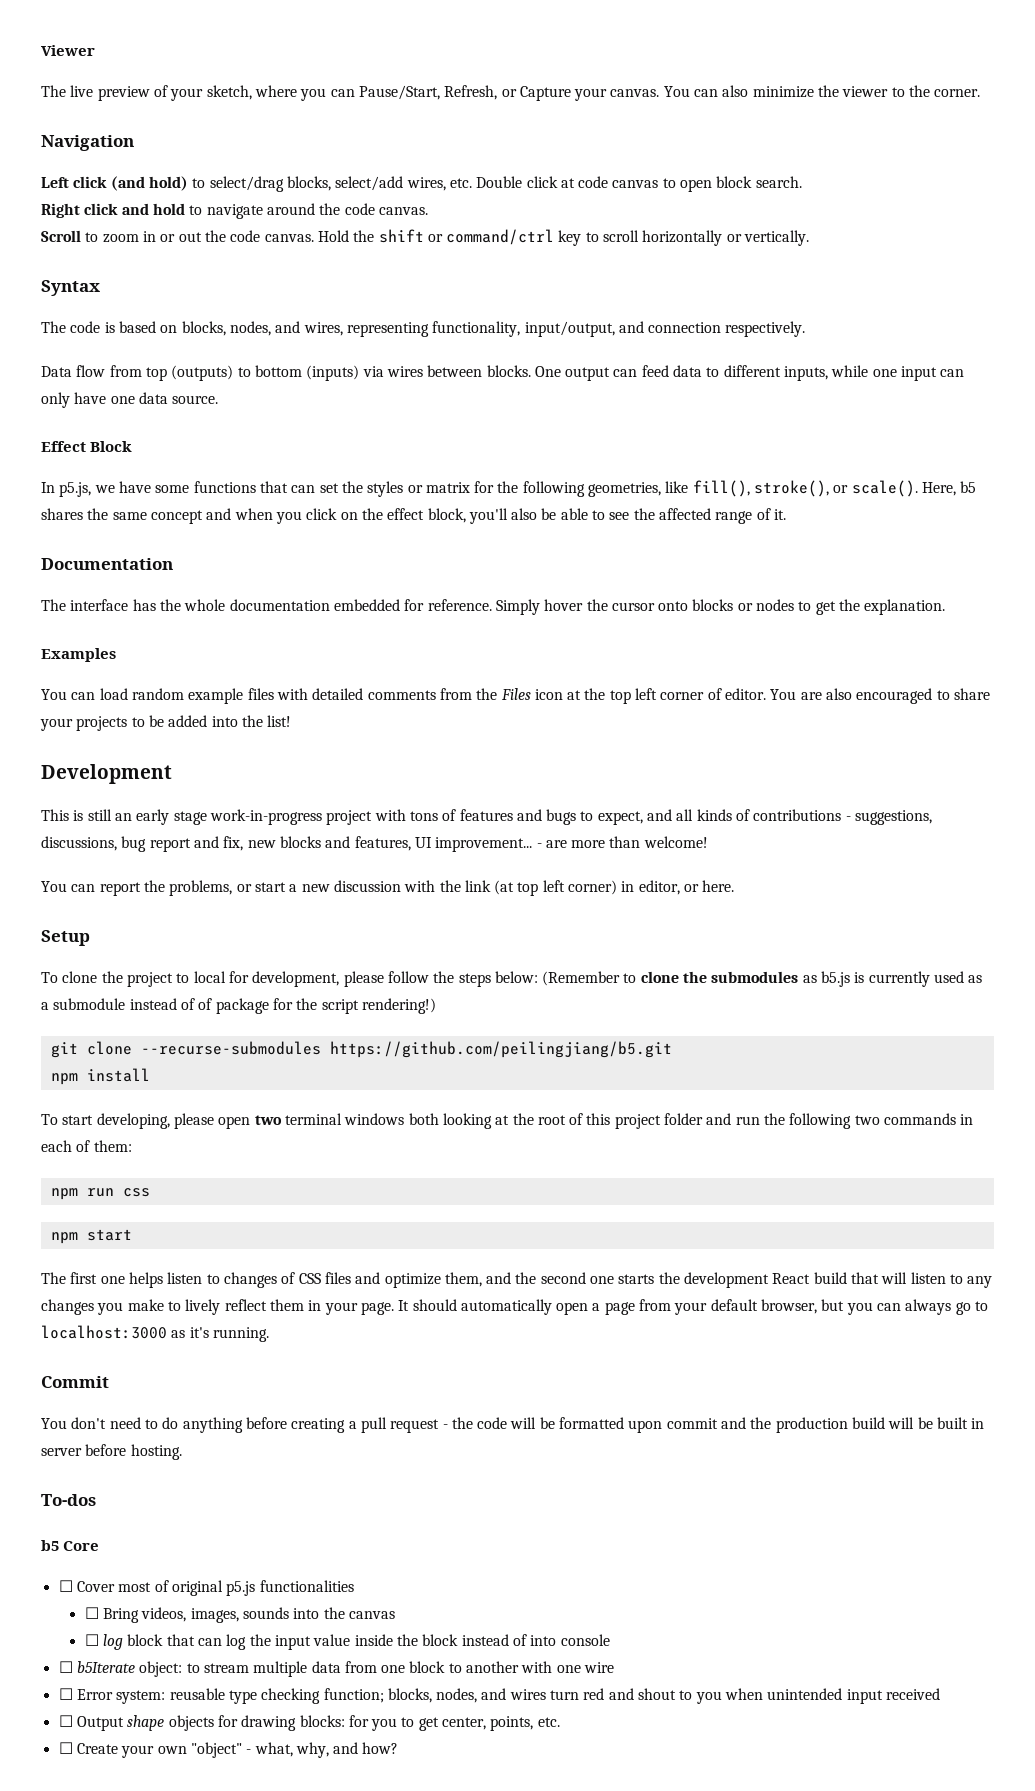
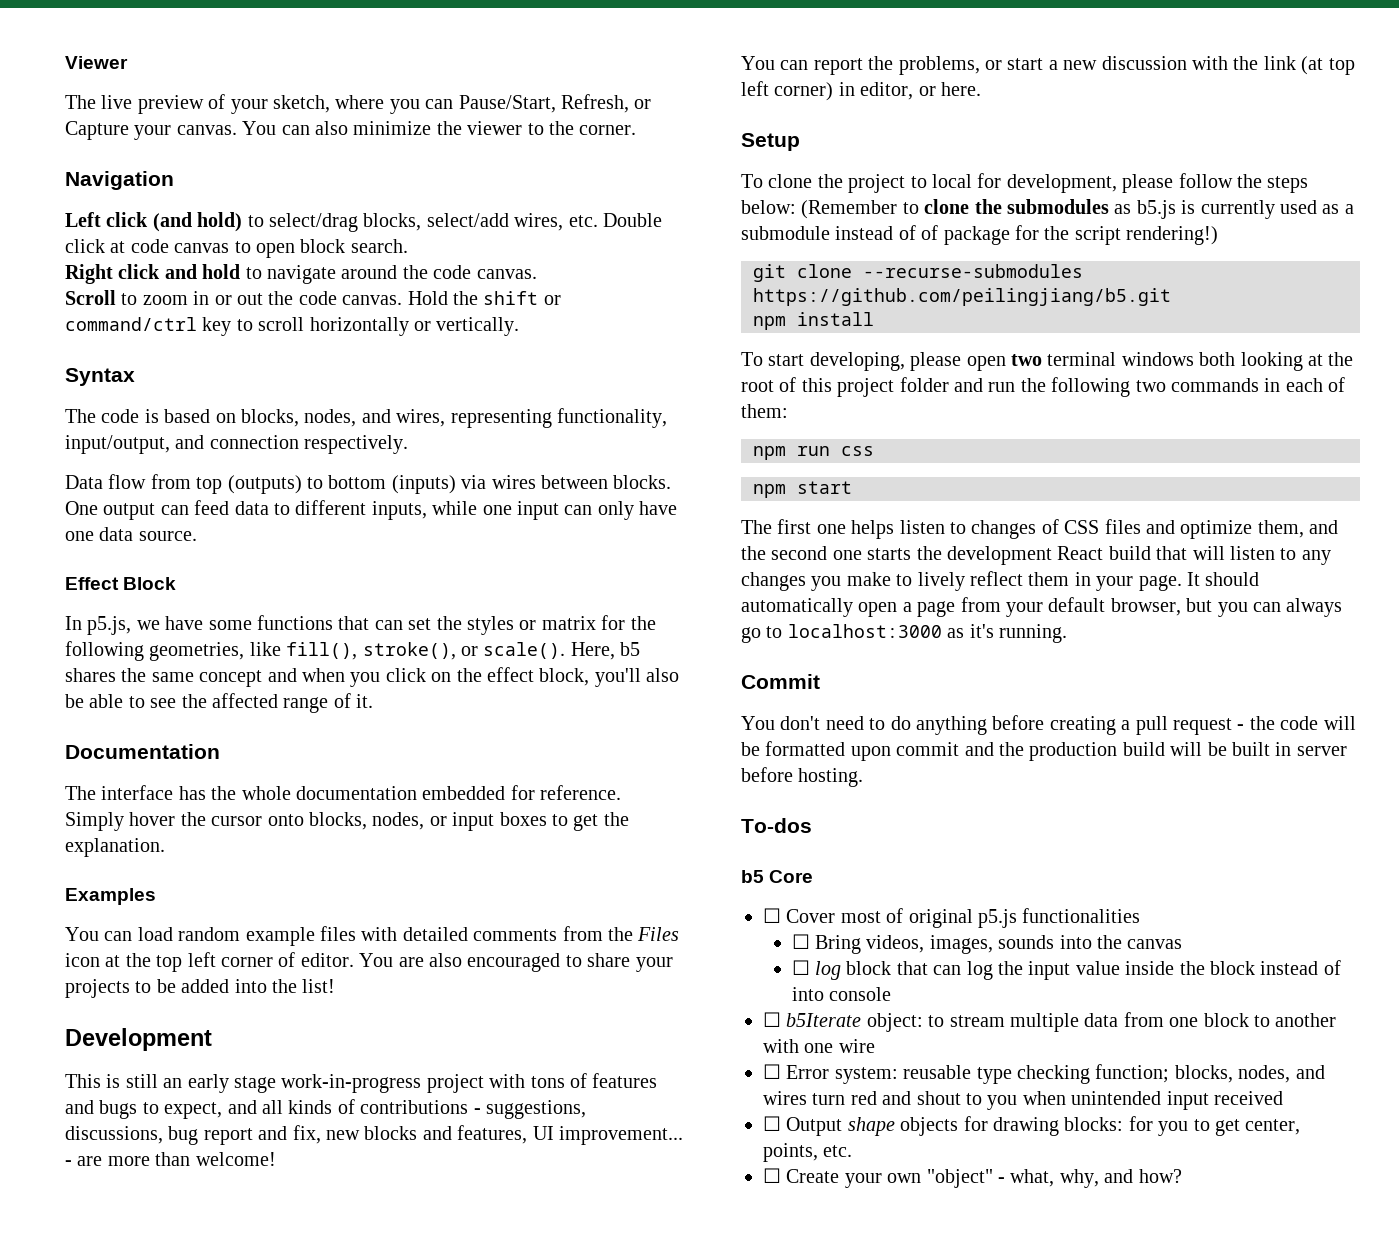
[692,599,795,611] blocks or nodes -> [309,812,547,831] blocks, nodes, or input boxes

